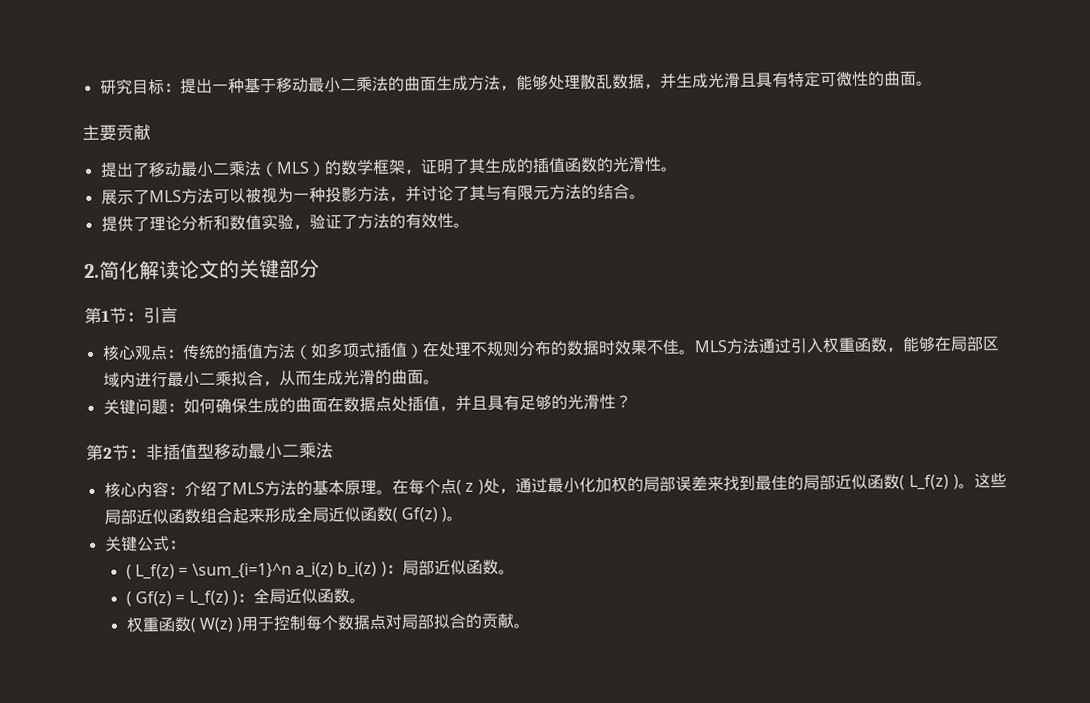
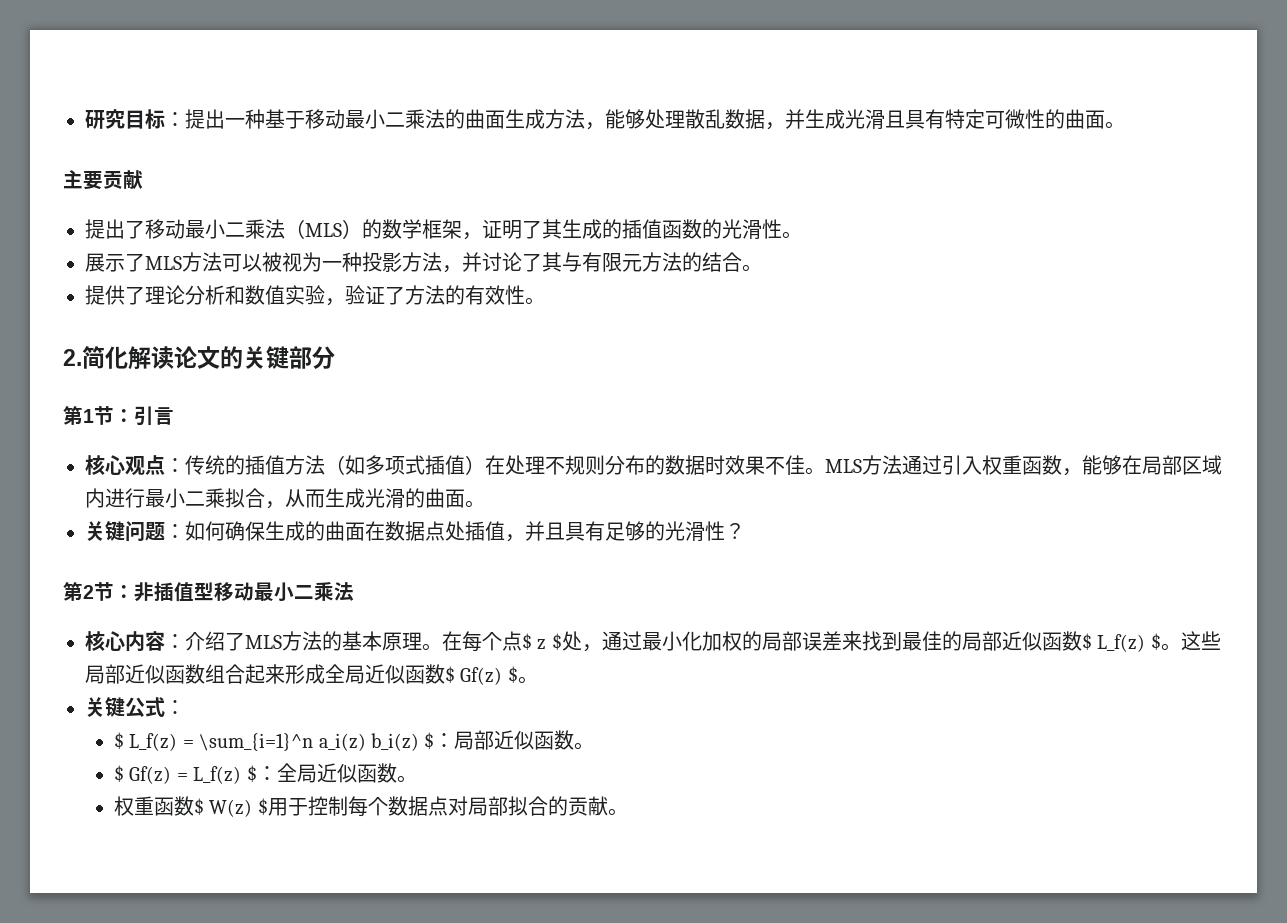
[455,479,485,495] ( z ) -> [522,633,562,650] $ z $
[899,474,960,491] ( L_f(z) ) -> [1081,633,1161,652] $ L_f(z) $
[391,507,448,523] ( Gf(z) ) -> [445,666,518,685] $ Gf(z) $
[125,564,132,580] ( -> [113,732,124,749] $
[380,561,387,577] ) -> [424,732,435,749] $
[125,591,132,607] ( -> [113,765,124,782] $
[231,590,238,606] ) -> [246,765,257,782] $
[189,617,244,633] ( W(z) ) -> [193,798,268,817] $ W(z) $

